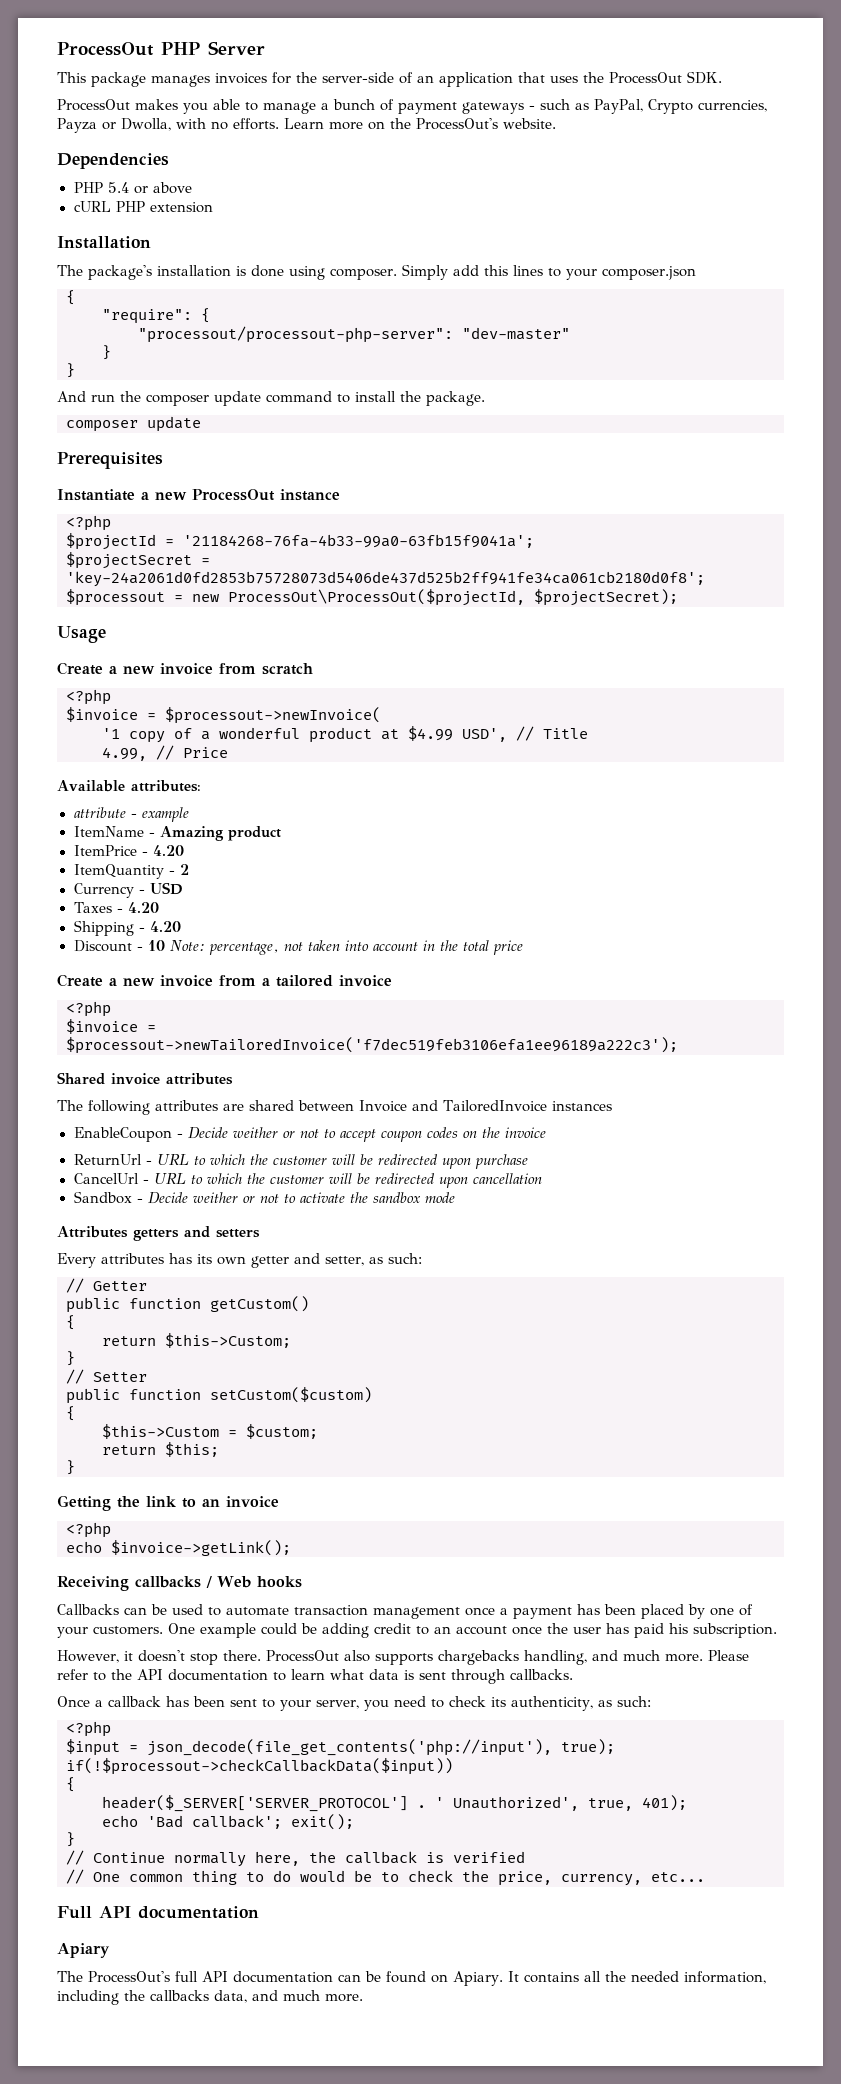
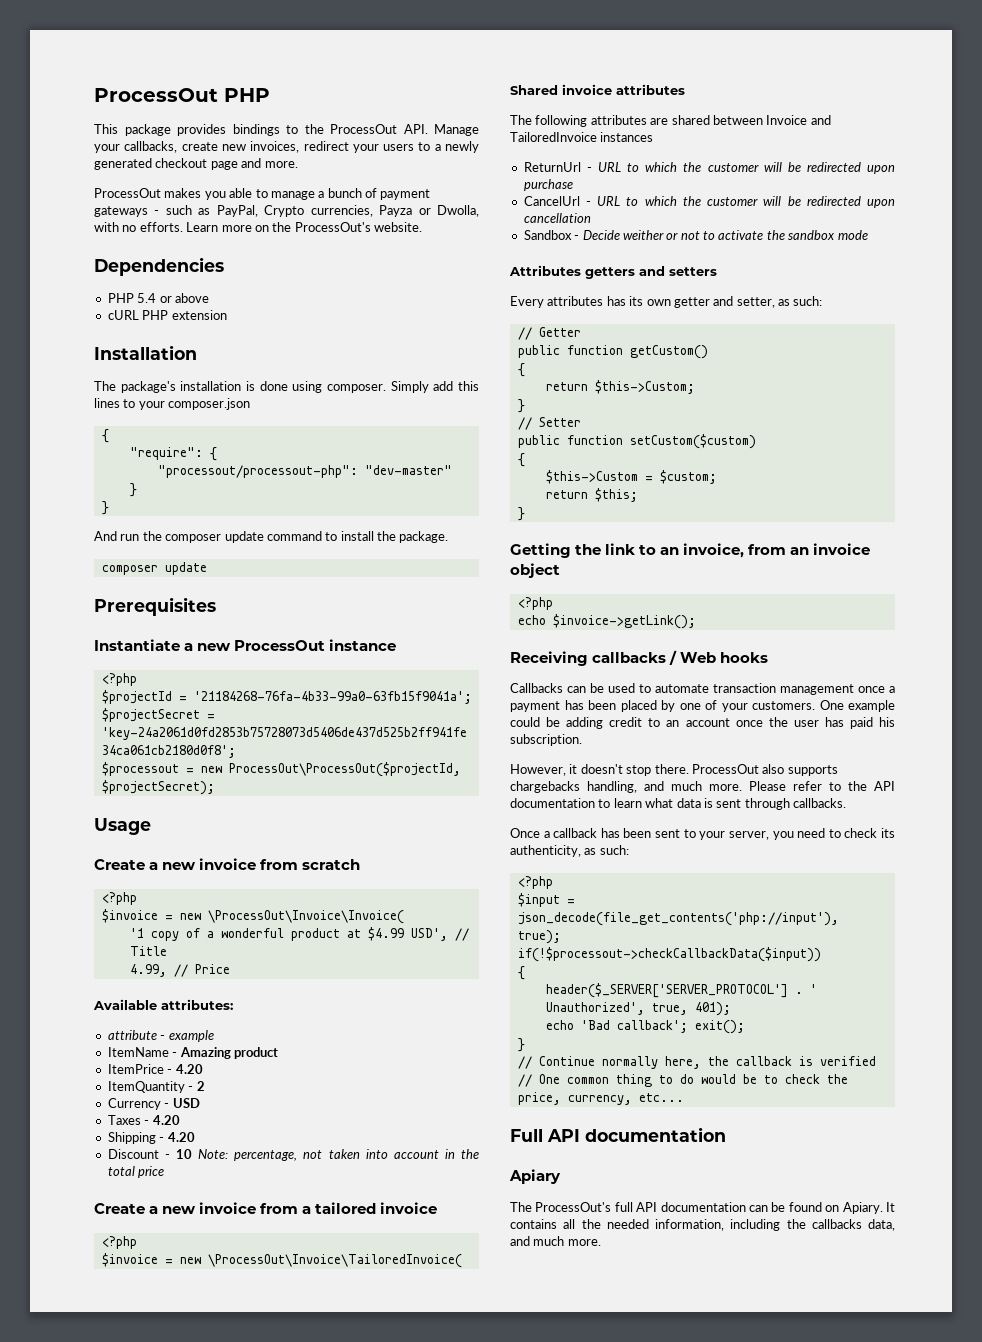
[208,41,265,55] Server -> (270, 95) none
[151,71,722,87] manages invoices for the server-side of an application that uses the ProcessOut SDK. -> [177,124,479,136] [94,141,480,153] [94,158,298,170] provides bindings to the ProcessOut API. Manage your callbacks, create new invoices, redirect your users to a newly generated checkout page and more.
[138,326,453,343] "processout/processout-php-server": -> [157,465,358,478] "processout/processout-php":
[165,707,381,724] $processout->newInvoice( -> [179,910,404,924] new \ProcessOut\Invoice\Invoice(
[66,1037,678,1054] $processout->newTailoredInvoice('f7dec519feb3106efa1ee96189a222c3'); -> [179,1254,462,1268] new \ProcessOut\Invoice\TailoredInvoice(
[73,1127,546,1142] // EnableCoupon - Decide weither or not to accept coupon codes on the invoice -> (654, 137) none
[226,1496,279,1507] invoice -> [683,543,871,558] [510,563,560,578] invoice, from an invoice object

